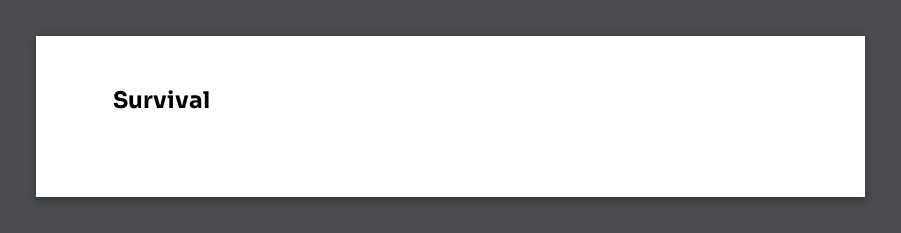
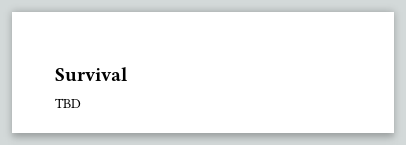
(210, 99) none -> [55,98,81,108] // TBD

